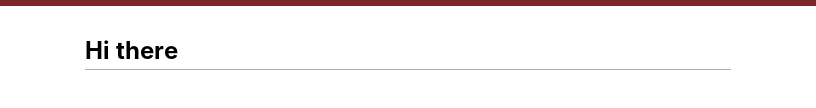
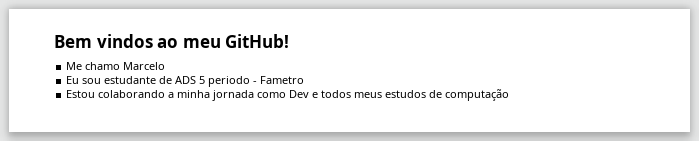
[85,40,179,59] Hi there -> [54,34,290,48] [66,62,166,70] [66,76,305,87] [66,89,510,101] Bem vindos ao meu GitHub! // Me chamo Marcelo // Eu sou estudante de ADS 5 periodo - Fametro // Estou colaborando a minha jornada como Dev e todos meus estudos de computação

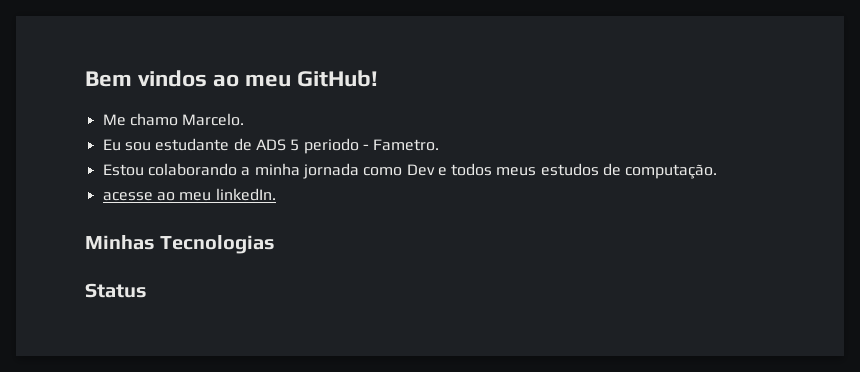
[123,62,166,70] Marcelo -> [182,113,245,126] Marcelo.
[260,76,305,84] Fametro -> [373,139,440,151] Fametro.
[445,89,510,101] computação -> [625,164,718,179] [102,188,276,201] [85,235,276,254] [85,283,147,298] computação. // acesse ao meu linkedIn. // Minhas Tecnologias // Status

